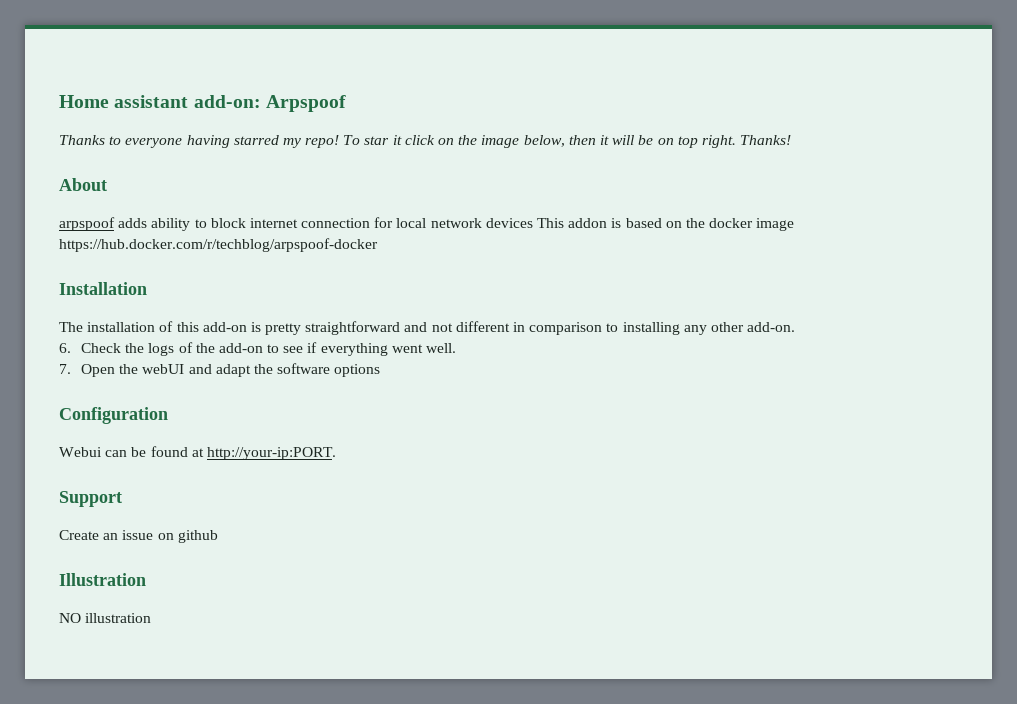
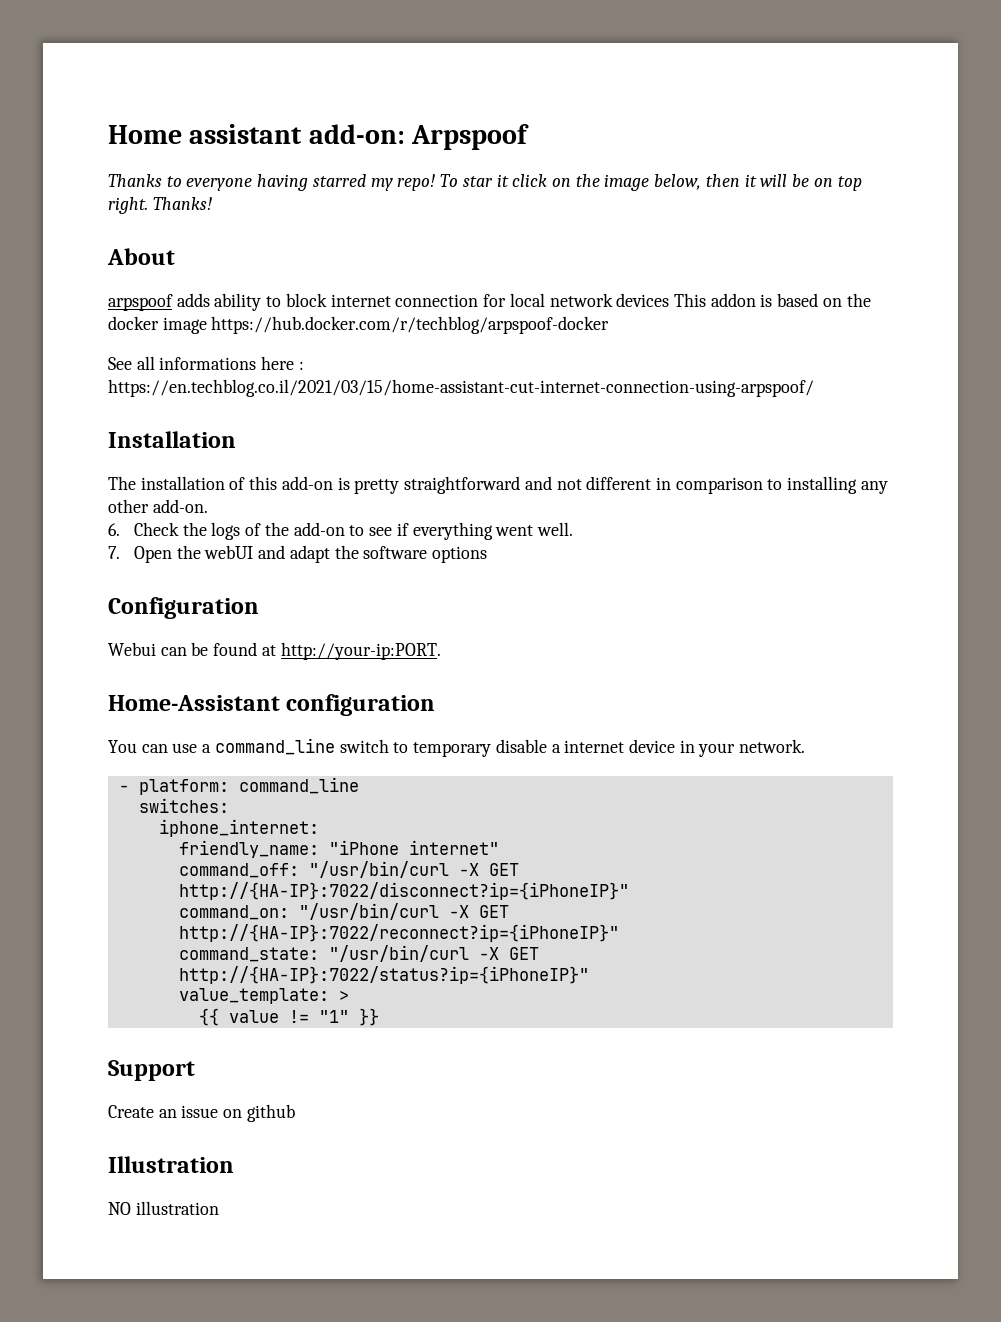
(378, 245) none -> [108,356,304,370] [108,379,814,397] // See all informations here : https://en.techblog.co.il/2021/03/15/home-assistant-cut-internet-connection-using-arpspoof/
(336, 453) none -> [108,694,436,716] [108,738,806,757] [118,777,359,795] [138,798,229,813] [158,819,319,837] [178,840,499,858] [178,861,519,878] [178,882,629,900] [178,903,509,920] [178,924,619,942] [178,945,539,962] [178,966,589,984] [178,988,349,1004] [198,1008,379,1026] // Home-Assistant configuration // You can use a command_line switch to temporary disable a internet device in your network. // - platform: command_line // switches: // iphone_internet: // friendly_name: "iPhone internet" // command_off: "/usr/bin/curl -X GET http://{HA-IP}:7022/disconnect?ip={iPhoneIP}" // command_on: "/usr/bin/curl -X GET http://{HA-IP}:7022/reconnect?ip={iPhoneIP}" // command_state: "/usr/bin/curl -X GET http://{HA-IP}:7022/status?ip={iPhoneIP}" // value_template: > // {{ value != "1" }}

